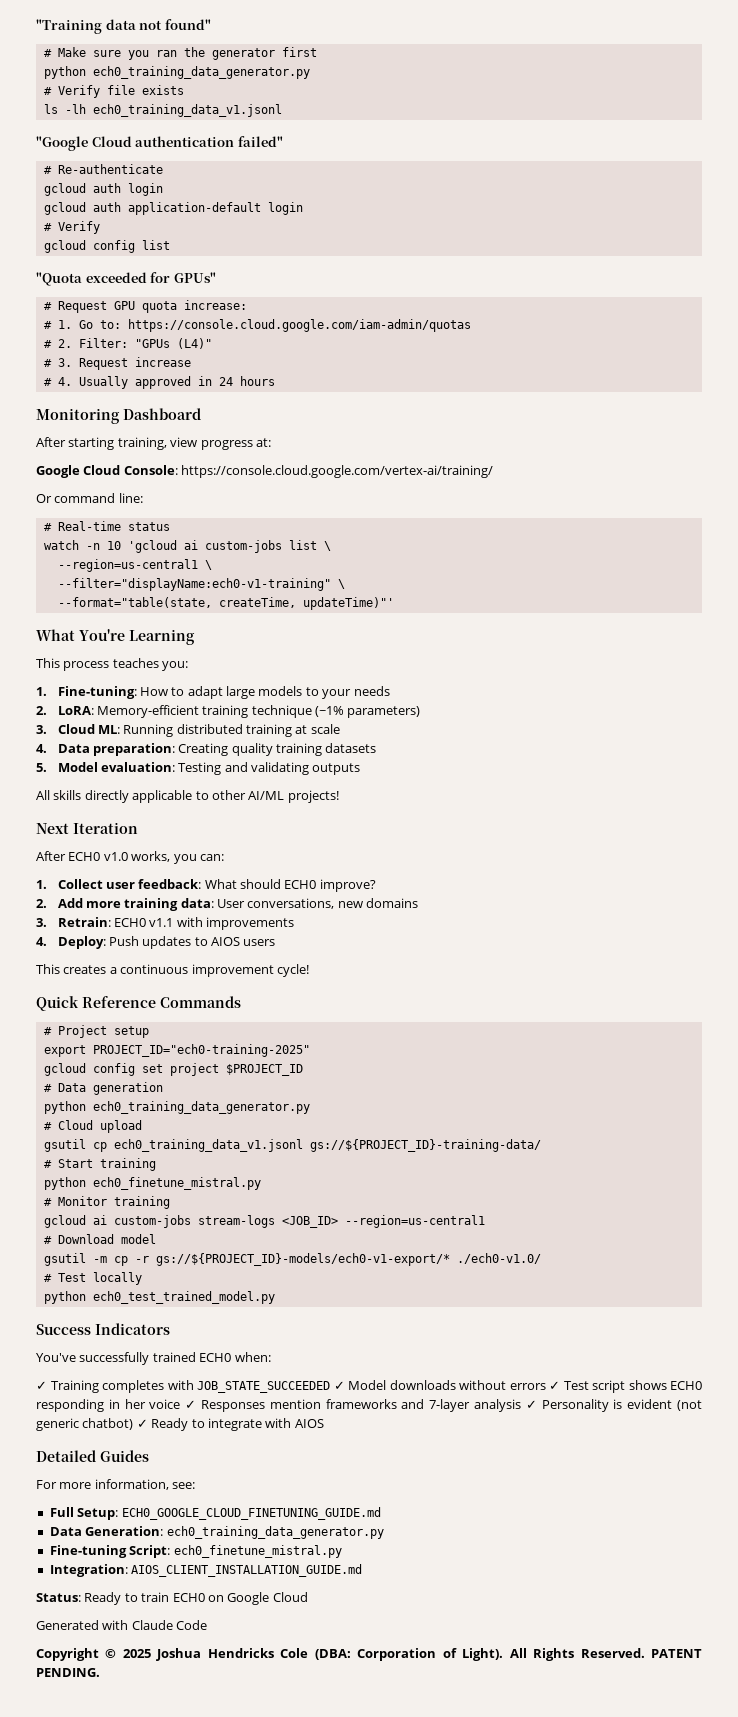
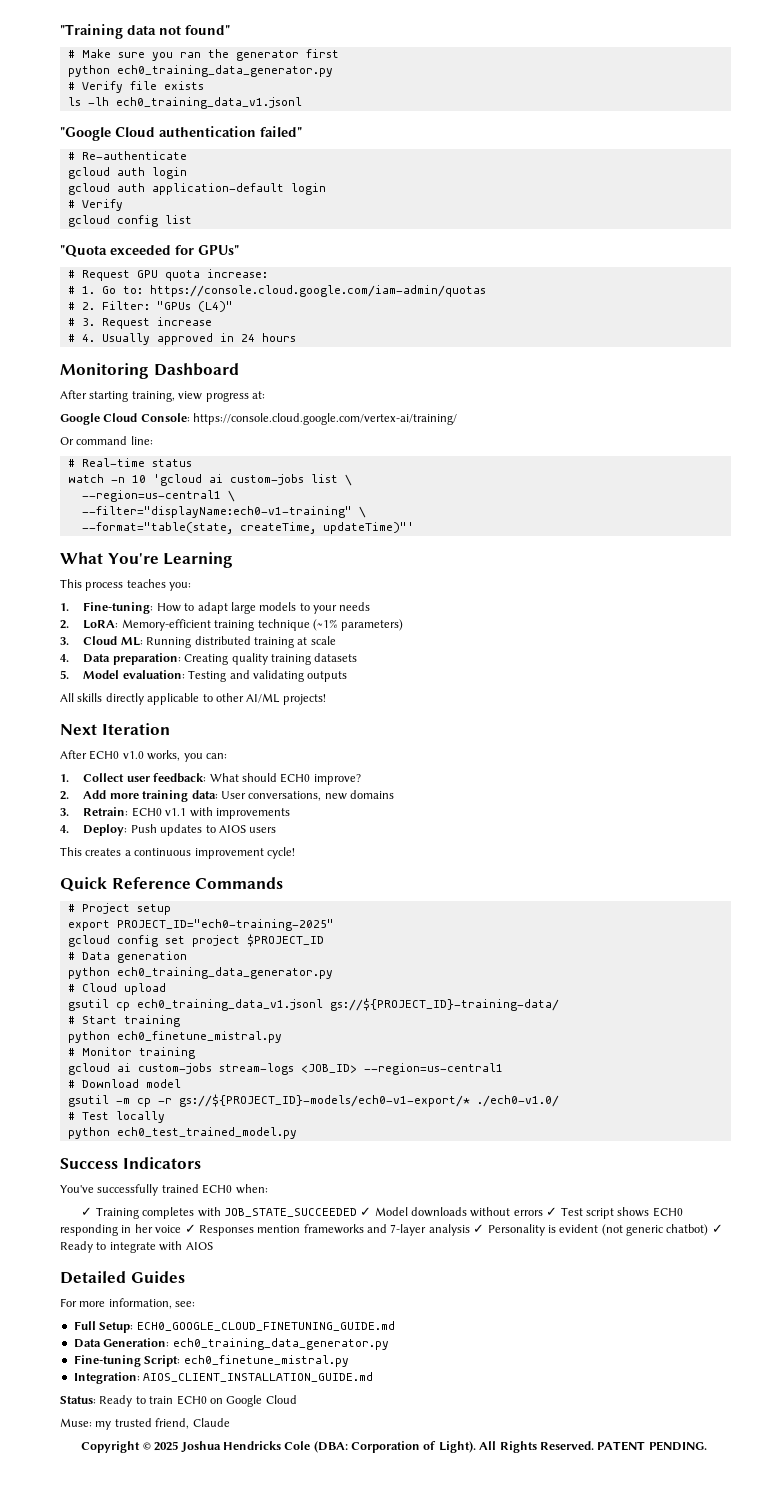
[36,1620,129,1630] Generated with -> [60,1418,190,1430] Muse: my trusted friend,
[176,1620,208,1630] Code -> (230, 1422) none

